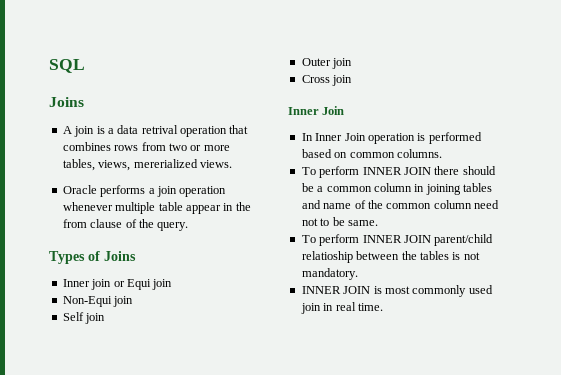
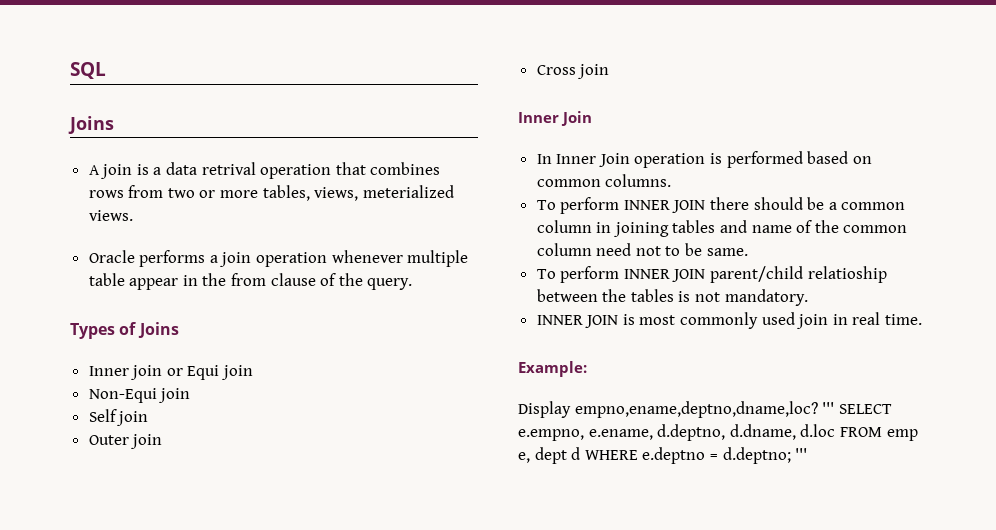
[133,159,198,168] mererialized -> [362,185,454,198] meterialized
(383, 307) none -> [518,361,587,377] [518,401,892,418] [518,424,918,441] [518,447,808,464] // Example: // Display empno,ename,deptno,dname,loc? ''' SELECT e.empno, e.ename, d.deptno, d.dname, d.loc FROM emp e, dept d WHERE e.deptno = d.deptno; '''

